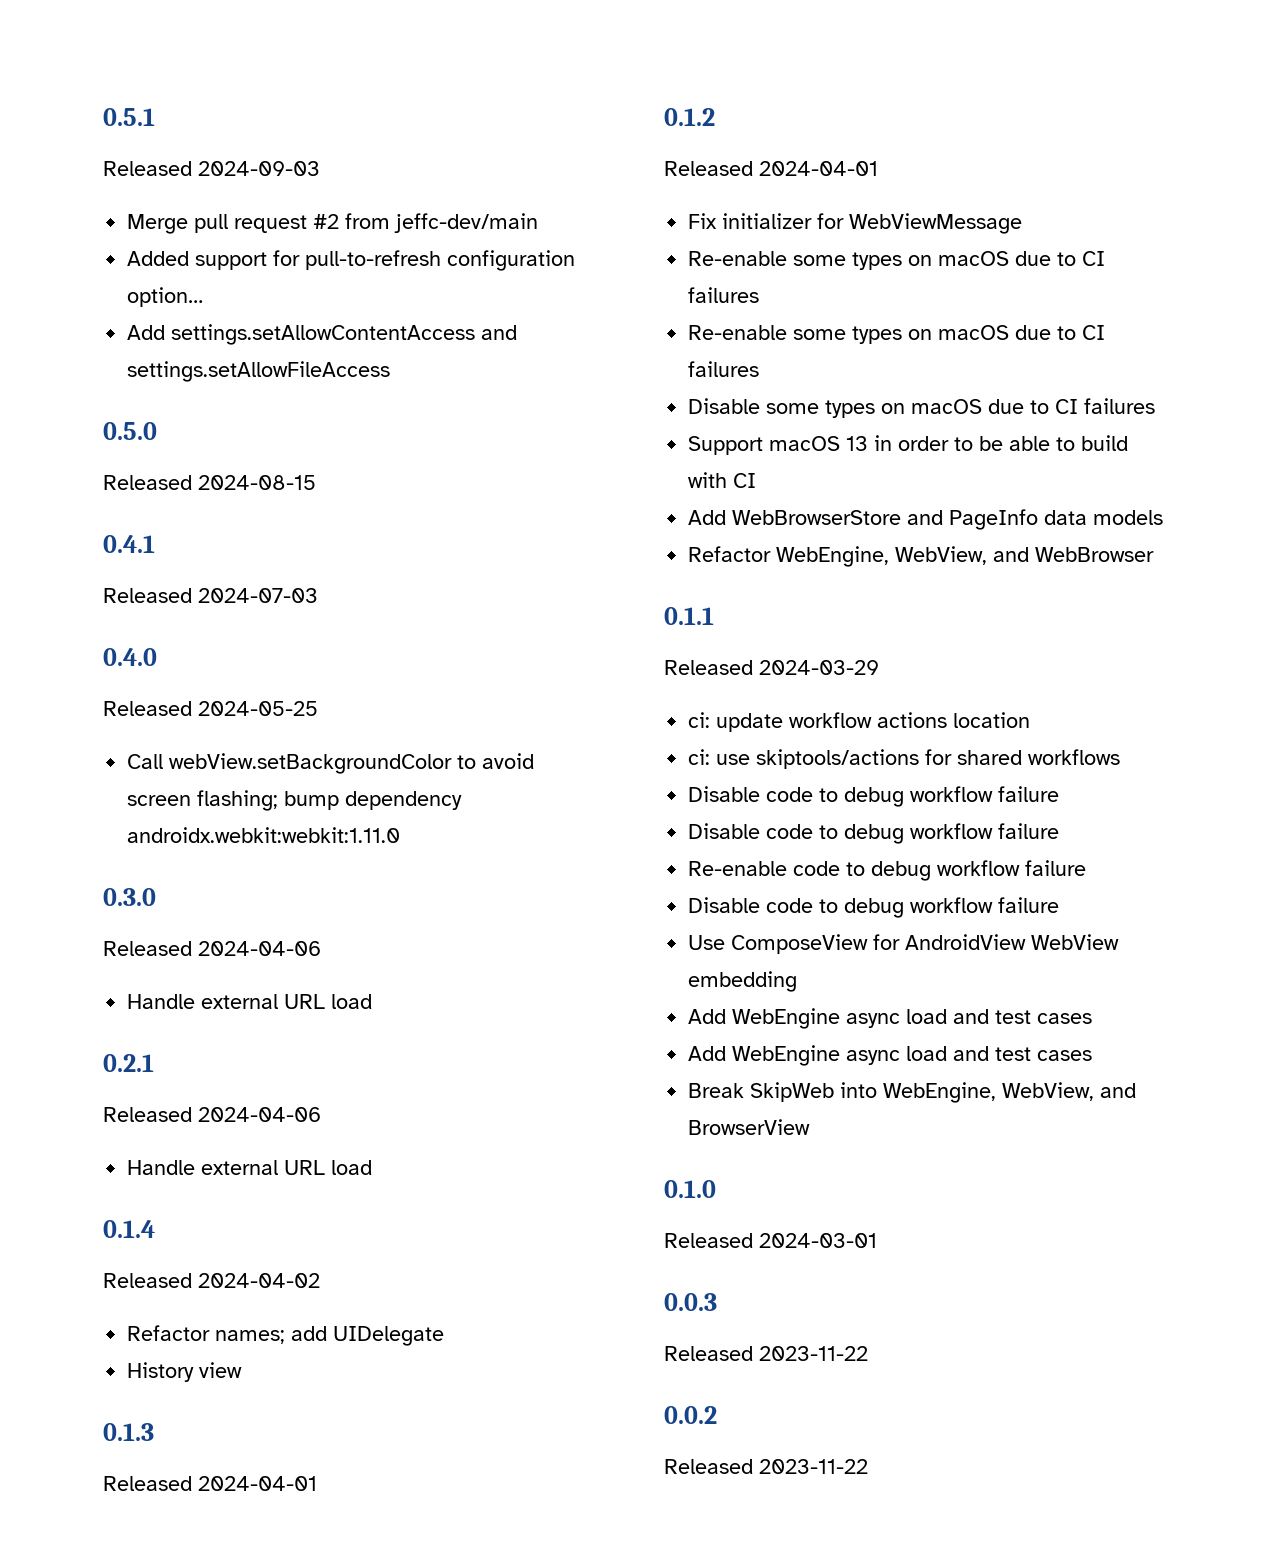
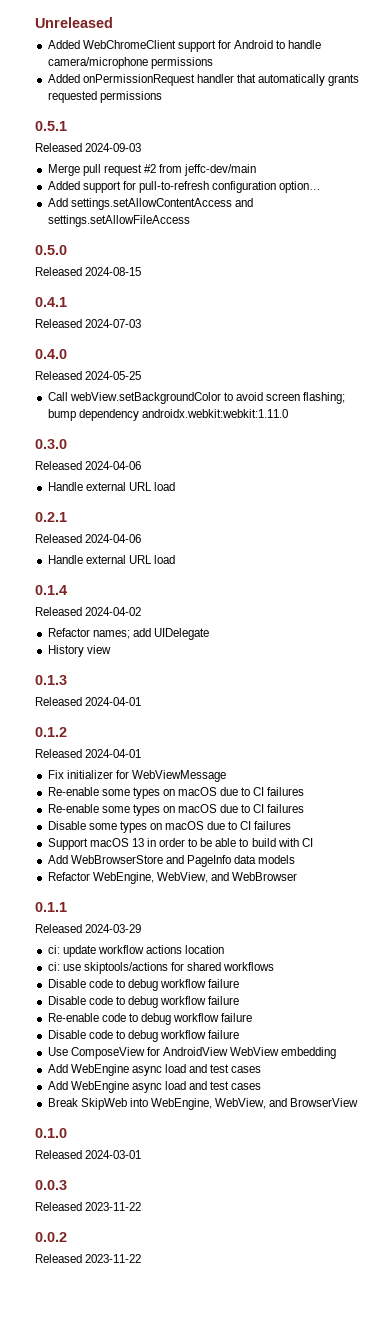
(103, 117) none -> [35,17,113,28] [47,40,322,52] [47,57,213,69] [47,74,360,86] [47,91,162,103] Unreleased // Added WebChromeClient support for Android to handle camera/microphone permissions // Added onPermissionRequest handler that automatically grants requested permissions //

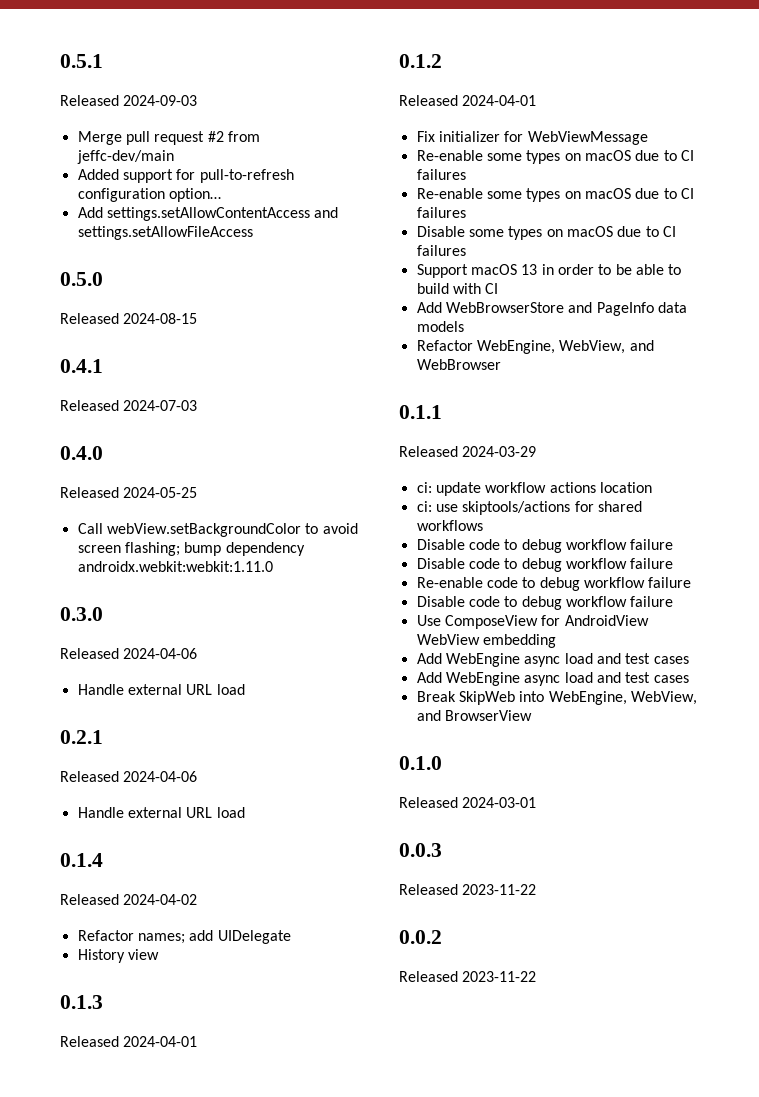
[35,17,113,28] [47,40,322,52] [47,57,213,69] [47,74,360,86] [47,91,162,103] Unreleased // Added WebChromeClient support for Android to handle camera/microphone permissions // Added onPermissionRequest handler that automatically grants requested permissions // -> (60, 61) none

